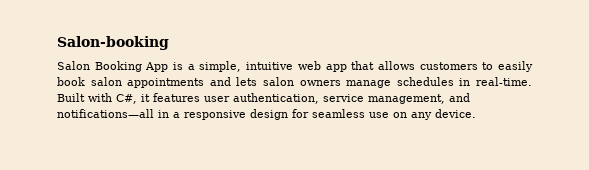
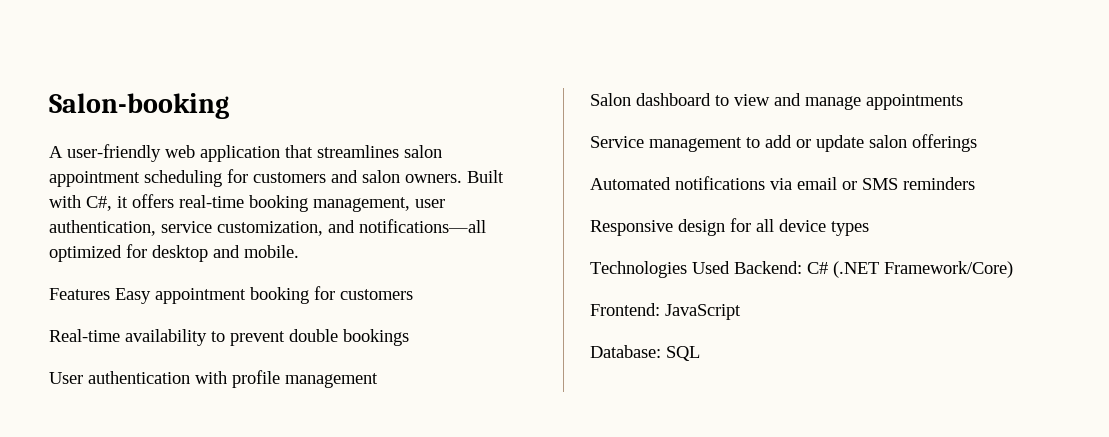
[57,61,533,72] [57,77,532,88] [57,93,200,104] Salon Booking App is a simple, intuitive web app that allows customers to easily book salon appointments and lets salon owners manage schedules in real-time. Built with C#, it features -> [49,144,442,162] [49,169,504,187] [49,194,410,212] A user-friendly web application that streamlines salon appointment scheduling for customers and salon owners. Built with C#, it offers real-time booking management,
[368,94,445,104] management, -> [217,221,323,236] customization,
[158,109,476,120] in a responsive design for seamless use on any device. -> [49,244,299,262] [49,286,413,304] [49,329,409,346] [49,370,378,388] [590,93,963,110] [590,134,977,152] [590,176,975,190] [590,218,869,236] [590,261,1013,278] [590,303,741,320] [590,345,700,361] optimized for desktop and mobile. // Features Easy appointment booking for customers // Real-time availability to prevent double bookings // User authentication with profile management // Salon dashboard to view and manage appointments // Service management to add or update salon offerings // Automated notifications via email or SMS reminders // Responsive design for all device types // Technologies Used Backend: C# (.NET Framework/Core) // Frontend: JavaScript // Database: SQL

